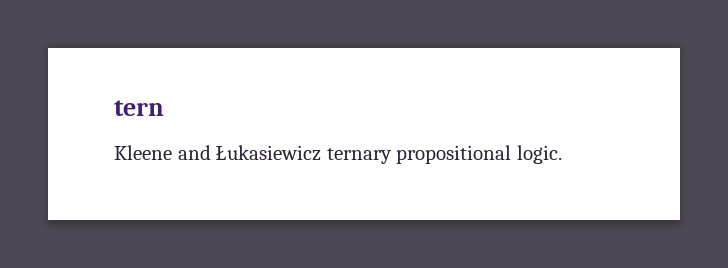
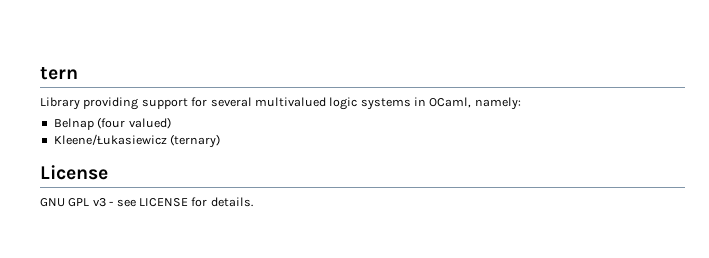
[114,145,562,164] Kleene and Łukasiewicz ternary propositional logic. -> [40,97,521,110] [53,117,171,130] [53,134,221,148] [40,165,108,180] [40,197,253,207] Library providing support for several multivalued logic systems in OCaml, namely: // Belnap (four valued) // Kleene/Łukasiewicz (ternary) // License // GNU GPL v3 - see LICENSE for details.

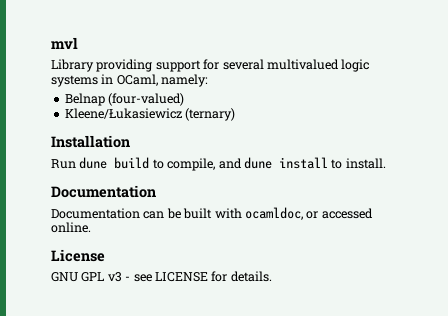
[40,67,78,80] tern -> [51,37,78,49] mvl
[97,117,171,129] (four valued) -> [108,93,185,106] (four-valued)
(221, 141) none -> [51,135,130,148] [51,157,386,171] [51,185,156,198] [51,207,373,220] [51,222,91,233] // Installation // Run dune build to compile, and dune install to install. // Documentation // Documentation can be built with ocamldoc, or accessed online.

